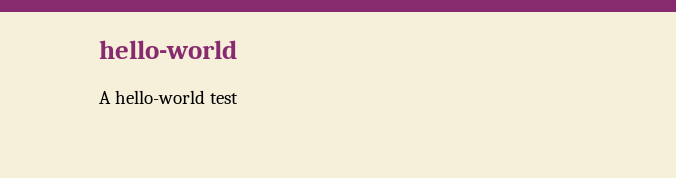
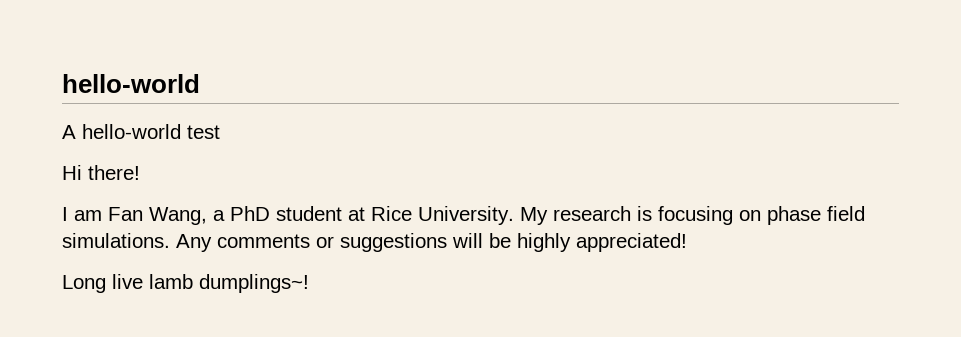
(239, 98) none -> [62,165,140,180] [62,206,865,225] [62,233,687,252] [62,274,309,293] // Hi there! // I am Fan Wang, a PhD student at Rice University. My research is focusing on phase field simulations. Any comments or suggestions will be highly appreciated! // Long live lamb dumplings~!

